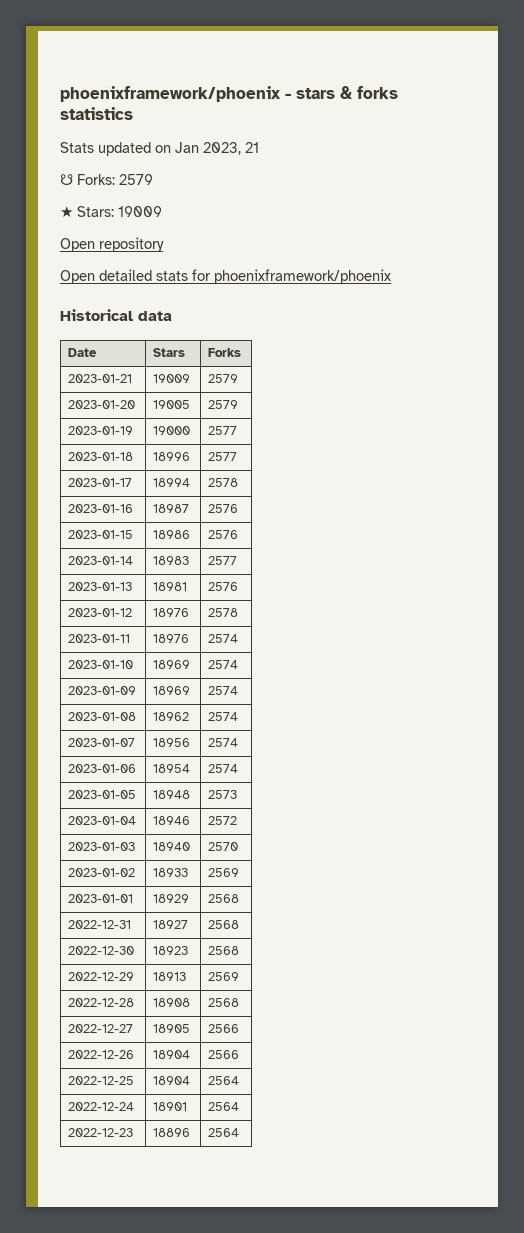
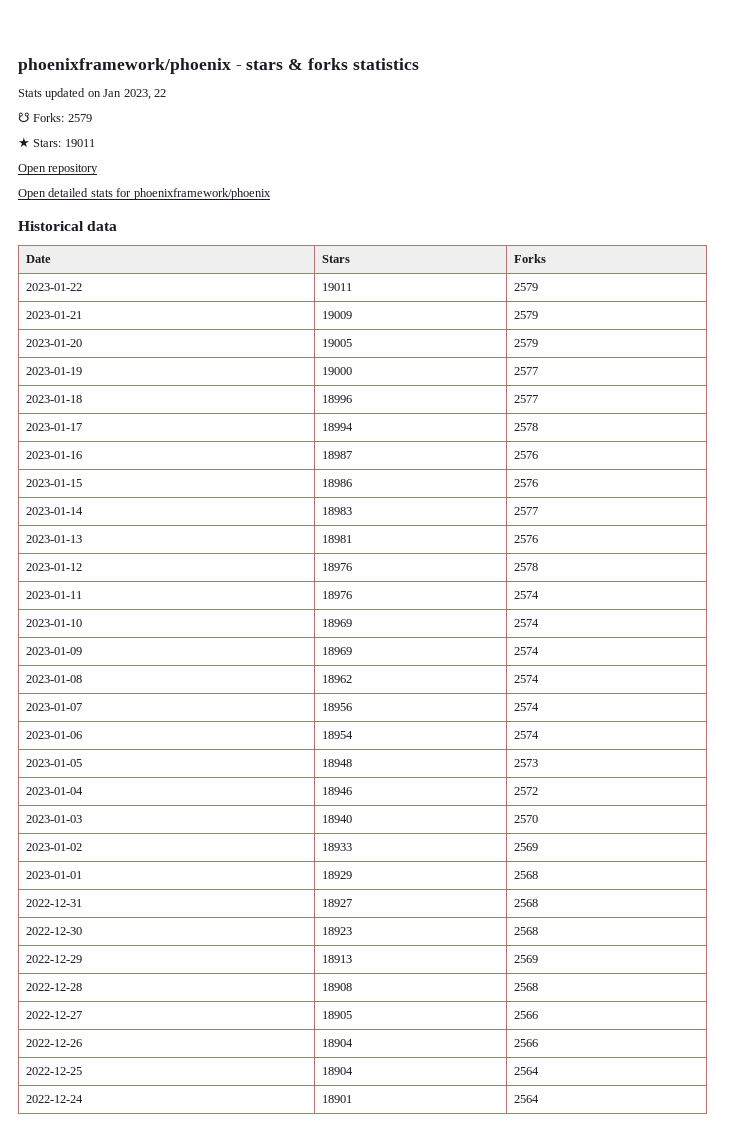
[245,142,259,153] 21 -> [153,89,166,97] 22
[118,206,162,217] 19009 -> [64,139,95,147] 19011
(242, 352) none -> [26,283,83,291] [322,283,353,291] [514,283,539,291] // 2023-01-22 | 19011 | 2579
[68,1128,134,1137] [153,1128,191,1137] [208,1128,240,1137] // 2022-12-23 | 18896 | 2564 -> (540, 1099) none

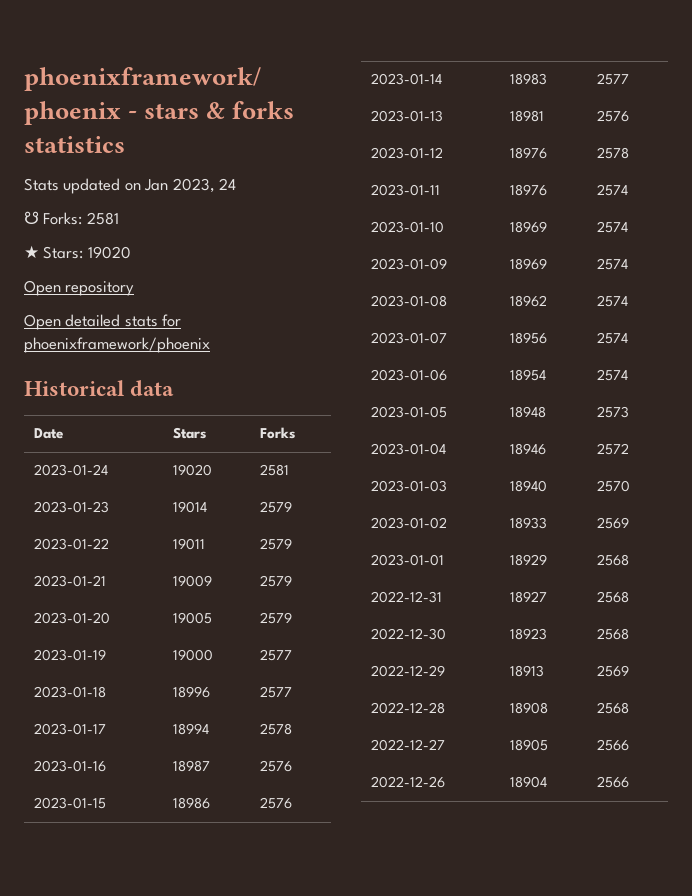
[153,89,166,97] 22 -> [219,178,237,190] 24
[67,114,92,122] 2579 -> [86,212,119,225] 2581
[64,139,95,147] 19011 -> [87,246,131,259] 19020
(547, 258) none -> [33,464,108,476] [172,464,212,476] [259,464,289,476] [33,501,109,513] [172,501,207,513] [259,501,292,513] // 2023-01-24 | 19020 | 2581 // 2023-01-23 | 19014 | 2579
[26,1067,83,1075] [322,1067,354,1075] [514,1067,540,1075] [26,1095,84,1103] [322,1095,353,1103] [514,1095,540,1103] // 2022-12-25 | 18904 | 2564 // 2022-12-24 | 18901 | 2564 -> (629, 782) none

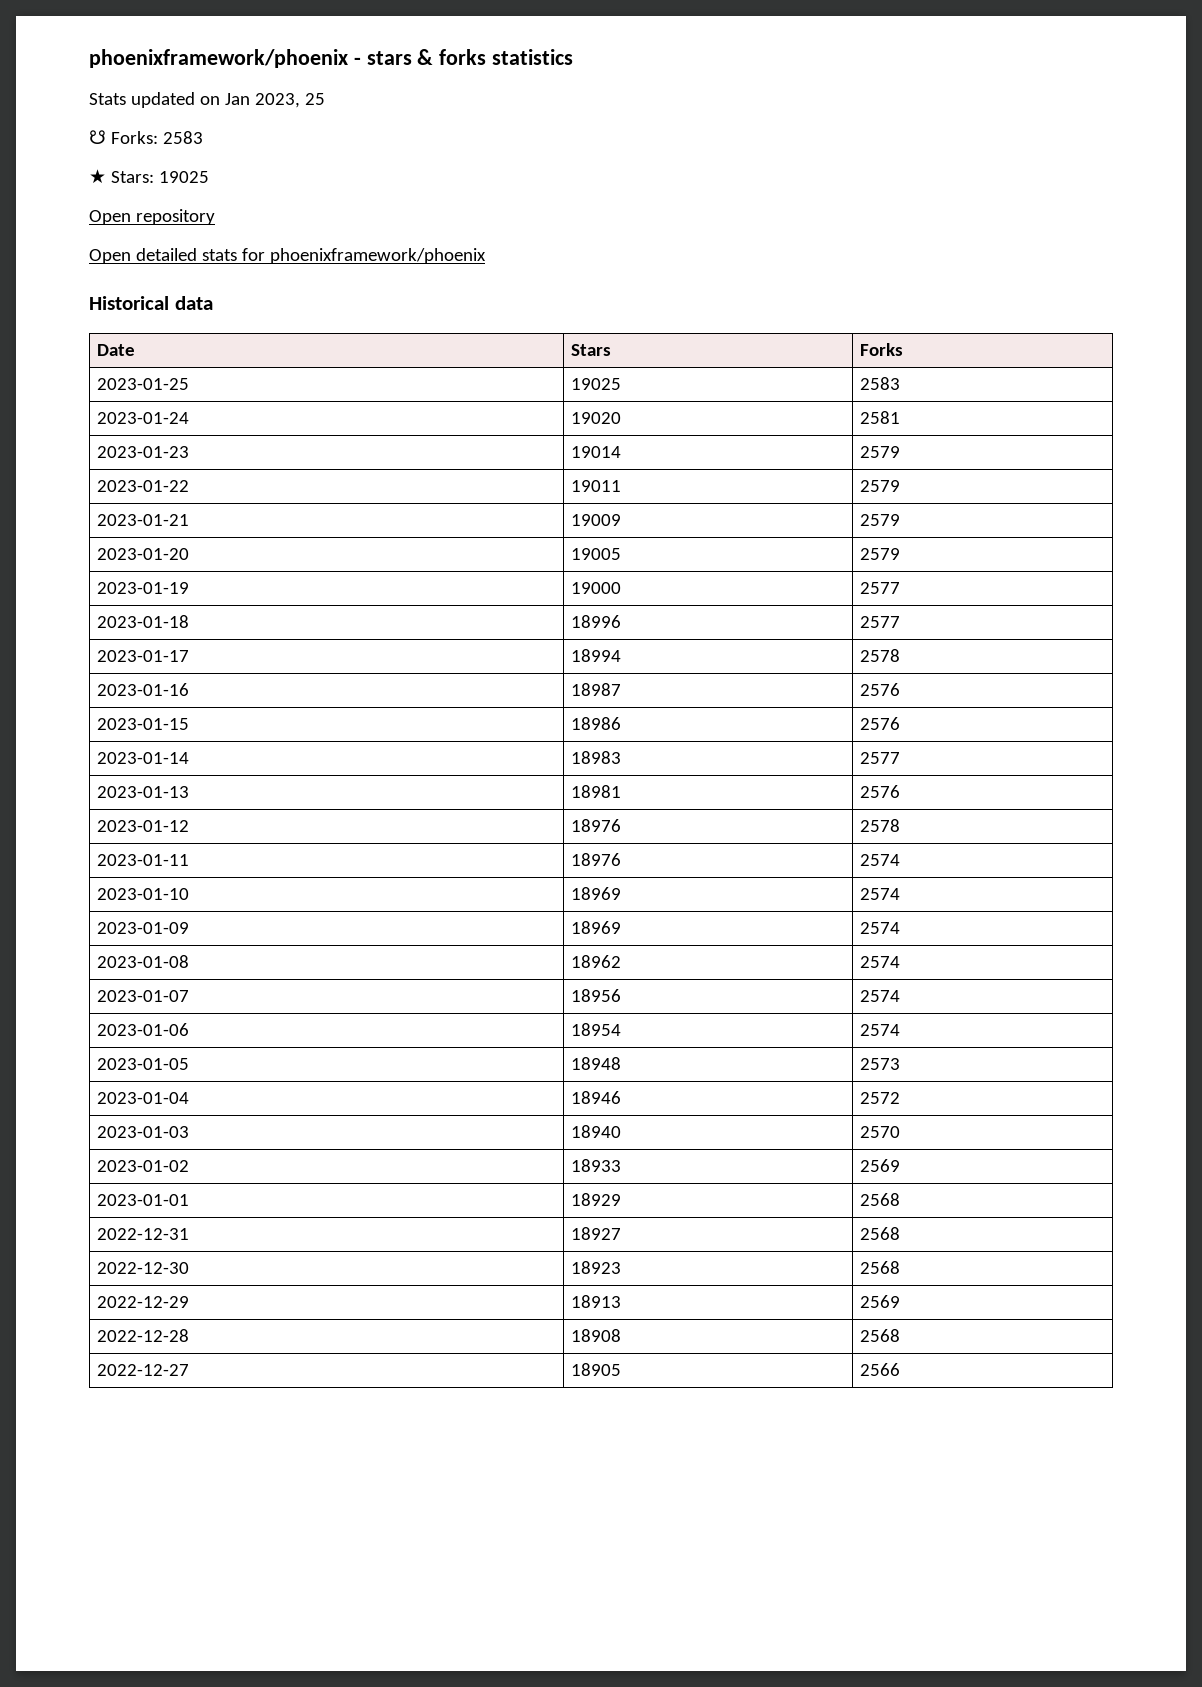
[219,178,237,190] 24 -> [304,93,325,105] 25
[86,212,119,225] 2581 -> [162,131,203,144] 2583
[87,246,131,259] 19020 -> [158,171,209,183] 19025
(295, 433) none -> [96,378,189,390] [570,378,621,390] [859,377,900,390] // 2023-01-25 | 19025 | 2583
[370,776,445,788] [509,776,547,788] [596,776,629,788] // 2022-12-26 | 18904 | 2566 -> (900, 1369) none

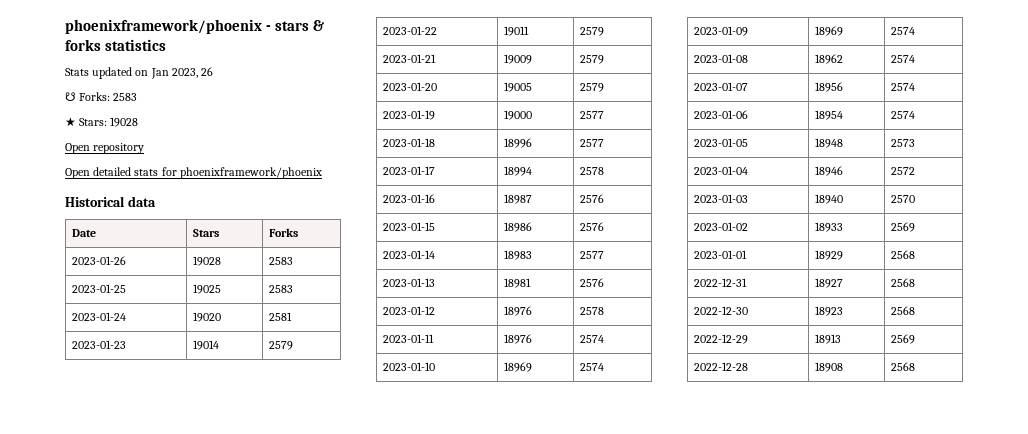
[304,93,325,105] 25 -> [201,67,214,76] 26
[158,171,209,183] 19025 -> [110,117,139,127] 19028
(903, 349) none -> [71,256,126,265] [192,256,221,266] [268,257,293,265] // 2023-01-26 | 19028 | 2583
[96,1364,189,1376] [570,1363,621,1376] [859,1363,900,1376] // 2022-12-27 | 18905 | 2566 -> (915, 366) none

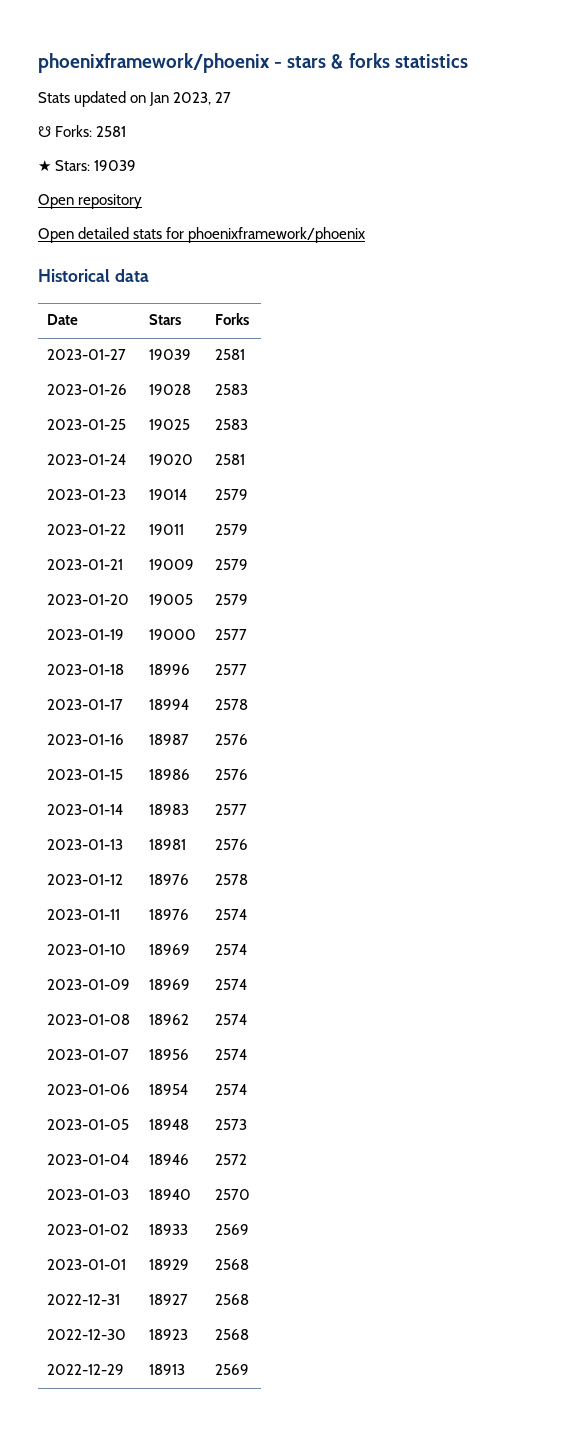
[201,67,214,76] 26 -> [215,92,232,103] 27
[113,93,138,101] 2583 -> [96,126,127,137] 2581
[110,117,139,127] 19028 -> [94,160,137,171] 19039
(298, 232) none -> [47,349,127,360] [149,349,192,360] [215,349,246,360] // 2023-01-27 | 19039 | 2581
[693,362,748,371] [814,362,843,372] [890,362,915,371] // 2022-12-28 | 18908 | 2568 -> (250, 1369) none

